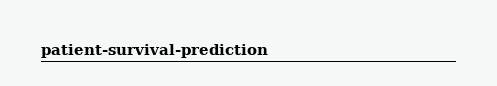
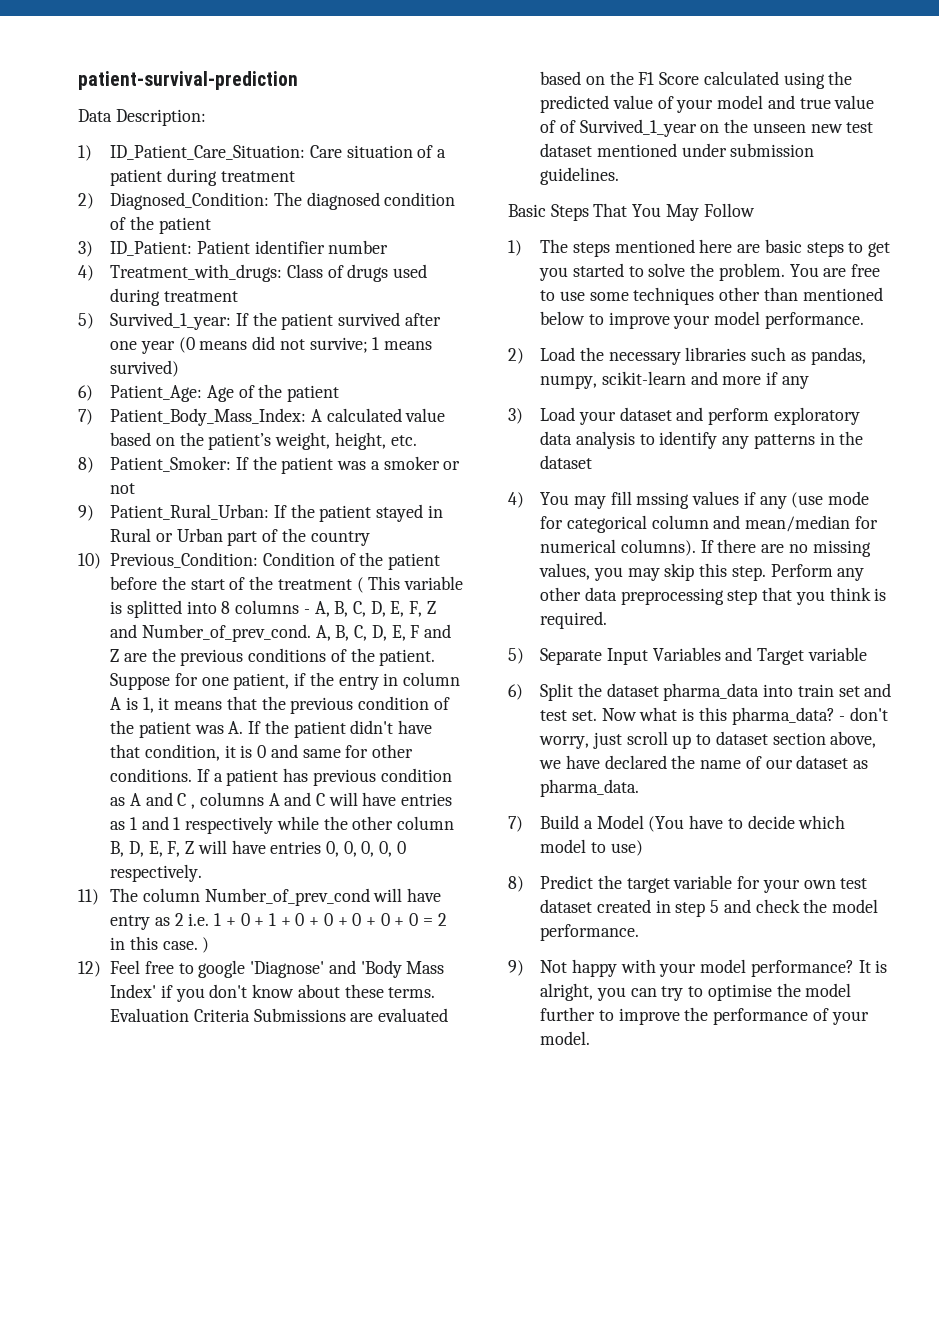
(268, 51) none -> [78,109,206,126] [78,145,447,161] [110,168,295,186] [78,192,456,210] [110,216,211,234] [78,240,389,257] [78,264,428,282] [110,288,238,306] [78,312,441,330] [110,336,432,354] [110,360,180,377] [78,384,340,402] [78,408,446,426] [110,432,417,450] [78,456,461,474] [110,483,136,494] [78,504,443,522] [110,528,370,546] [78,552,441,570] [110,576,463,593] [110,600,436,618] [110,624,451,642] [110,648,436,666] [110,672,460,690] [110,696,450,714] [110,720,432,738] [110,744,413,761] [110,768,452,786] [110,792,453,809] [110,816,454,834] [110,840,406,857] [110,864,203,882] [78,888,442,906] [110,913,447,930] [110,936,210,953] [78,960,445,978] [110,984,436,1002] [110,1008,449,1022] [540,71,853,89] [540,95,875,113] [540,119,874,137] [540,143,815,157] [540,167,620,185] [508,203,755,221] [508,239,890,257] [539,263,880,281] [540,287,883,305] [540,311,864,329] [508,347,866,365] [540,371,809,389] [508,407,860,425] [540,431,864,449] [540,455,593,469] [508,491,869,509] [540,515,878,533] [540,539,871,557] [539,563,865,581] [540,587,887,605] [540,611,608,629] [508,647,867,665] [508,683,892,701] [540,707,888,725] [539,731,877,749] [539,755,868,769] [540,779,640,797] [508,815,846,832] [540,839,643,856] [508,875,868,893] [540,899,878,917] [540,924,640,941] [508,959,888,977] [540,983,852,1001] [540,1007,869,1025] [540,1031,591,1045] // Data Description: // 1) ID_Patient_Care_Situation: Care situation of a patient during treatment // 2) Diagnosed_Condition: The diagnosed condition of the patient // 3) ID_Patient: Patient identifier number // 4) Treatment_with_drugs: Class of drugs used during treatment // 5) Survived_1_year: If the patient survived after one year (0 means did not survive; 1 means survived) // 6) Patient_Age: Age of the patient // 7) Patient_Body_Mass_Index: A calculated value based on the patient’s weight, height, etc. // 8) Patient_Smoker: If the patient was a smoker or not // 9) Patient_Rural_Urban: If the patient stayed in Rural or Urban part of the country // 10) Previous_Condition: Condition of the patient before the start of the treatment ( This variable is splitted into 8 columns - A, B, C, D, E, F, Z and Number_of_prev_cond. A, B, C, D, E, F and Z are the previous conditions of the patient. Suppose for one patient, if the entry in column A is 1, it means that the previous condition of the patient was A. If the patient didn't have that condition, it is 0 and same for other conditions. If a patient has previous condition as A and C , columns A and C will have entries as 1 and 1 respectively while the other column B, D, E, F, Z will have entries 0, 0, 0, 0, 0 respectively. // 11) The column Number_of_prev_cond will have entry as 2 i.e. 1 + 0 + 1 + 0 + 0 + 0 + 0 + 0 = 2 in this case. ) // 12) Feel free to google 'Diagnose' and 'Body Mass Index' if you don't know about these terms. Evaluation Criteria Submissions are evaluated based on the F1 Score calculated using the predicted value of your model and true value of of Survived_1_year on the unseen new test dataset mentioned under submission guidelines. // Basic Steps That You May Follow // 1) The steps mentioned here are basic steps to get you started to solve the problem. You are free to use some techniques other than mentioned below to improve your model performance. // 2) Load the necessary libraries such as pandas, numpy, scikit-learn and more if any // 3) Load your dataset and perform exploratory data analysis to identify any patterns in the dataset // 4) You may fill mssing values if any (use mode for categorical column and mean/median for numerical columns). If there are no missing values, you may skip this step. Perform any other data preprocessing step that you think is required. // 5) Separate Input Variables and Target variable // 6) Split the dataset pharma_data into train set and test set. Now what is this pharma_data? - don't worry, just scroll up to dataset section above, we have declared the name of our dataset as pharma_data. // 7) Build a Model (You have to decide which model to use) // 8) Predict the target variable for your own test dataset created in step 5 and check the model performance. // 9) Not happy with your model performance? It is alright, you can try to optimise the model further to improve the performance of your model.

